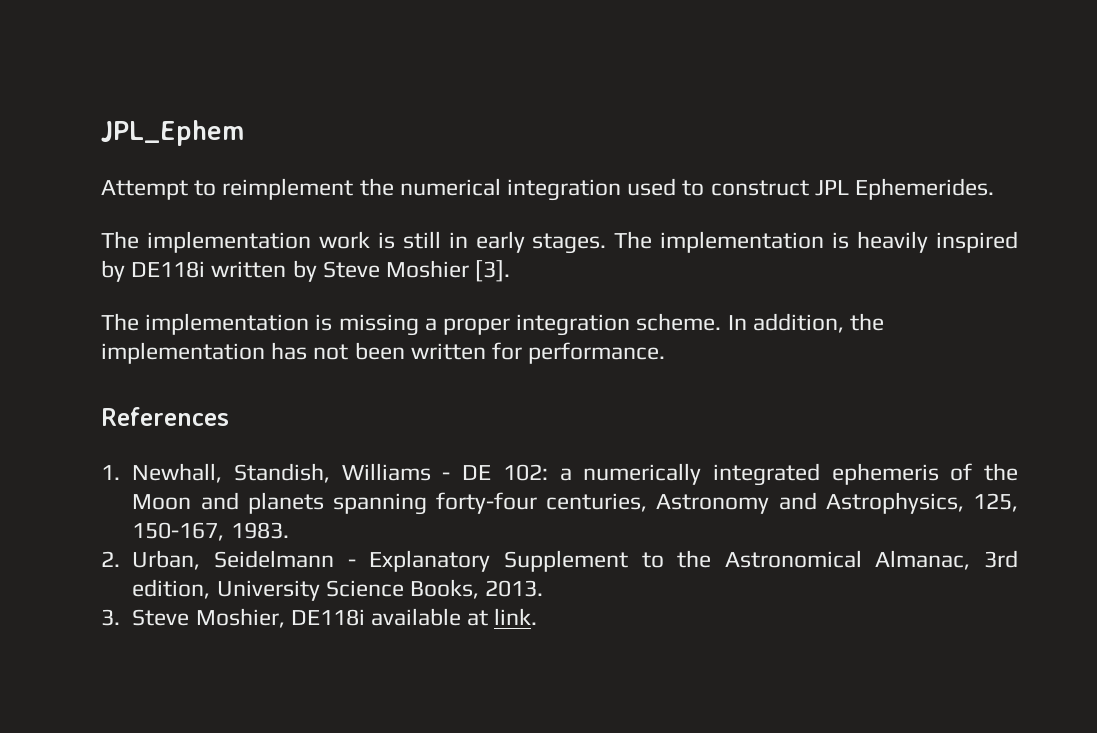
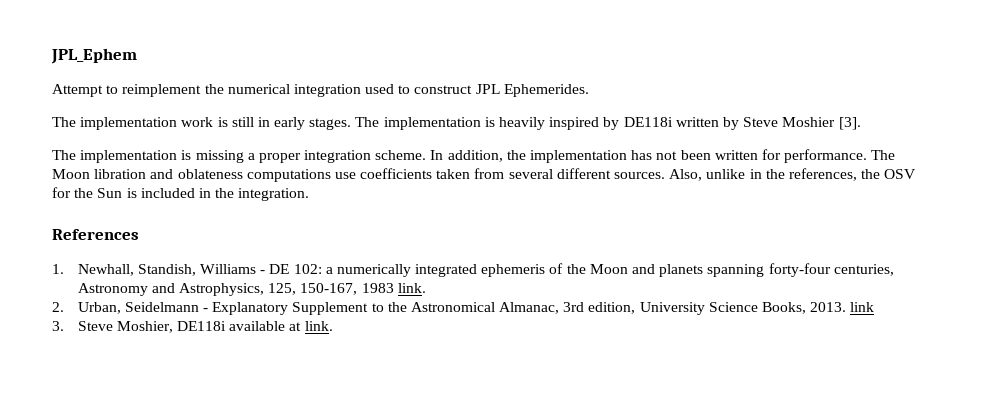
(666, 353) none -> [871,150,896,160] [52,168,917,182] [52,187,310,201] The Moon libration and oblateness computations use coefficients taken from several different sources. Also, unlike in the references, the OSV for the Sun is included in the integration.
[230,522,289,539] 1983. -> [361,283,426,293] 1983 link.
(544, 588) none -> [850,302,875,312] link

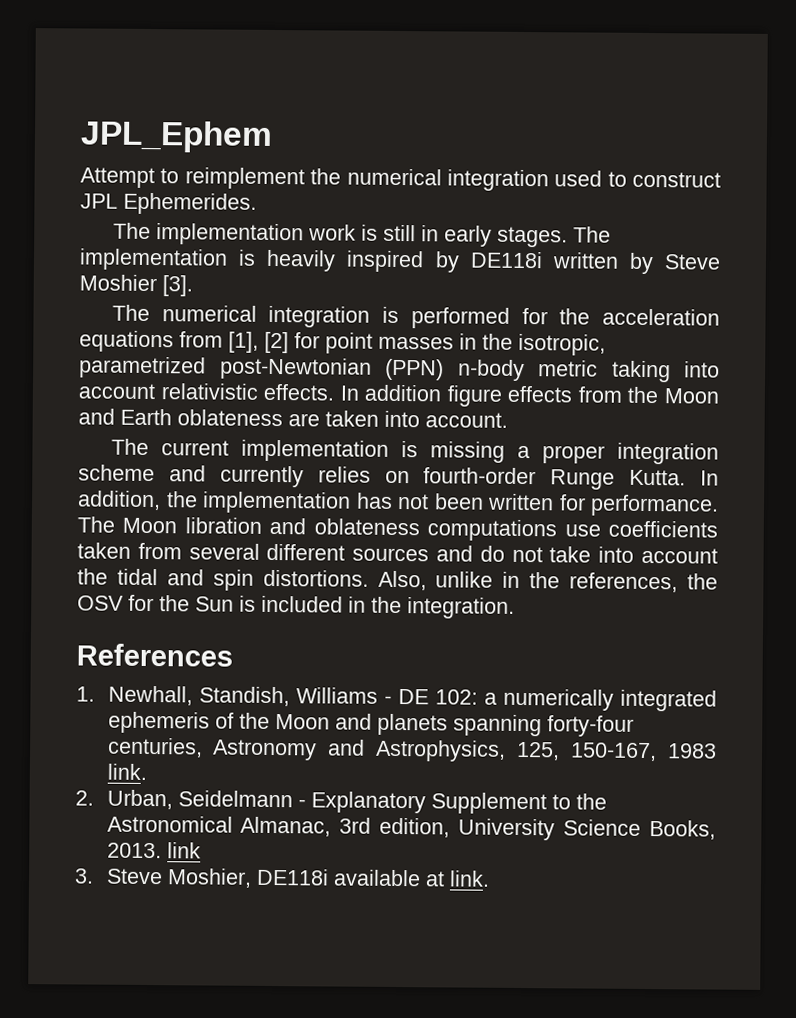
(76, 155) none -> [161,305,720,329] [79,330,606,356] [79,356,720,383] [78,383,719,407] [78,408,508,428] [111,438,230,456] numerical integration is performed for the acceleration equations from [1], [2] for point masses in the isotropic, parametrized post-Newtonian (PPN) n-body metric taking into account relativistic effects. In addition figure effects from the Moon and Earth oblateness are taken into account. // The current
[375,150,427,160] scheme. -> [78,464,687,490] scheme and currently relies on fourth-order Runge Kutta.
[614,172,666,179] sources. -> [352,545,718,564] [77,568,369,591] sources and do not take into account the tidal and spin distortions.

